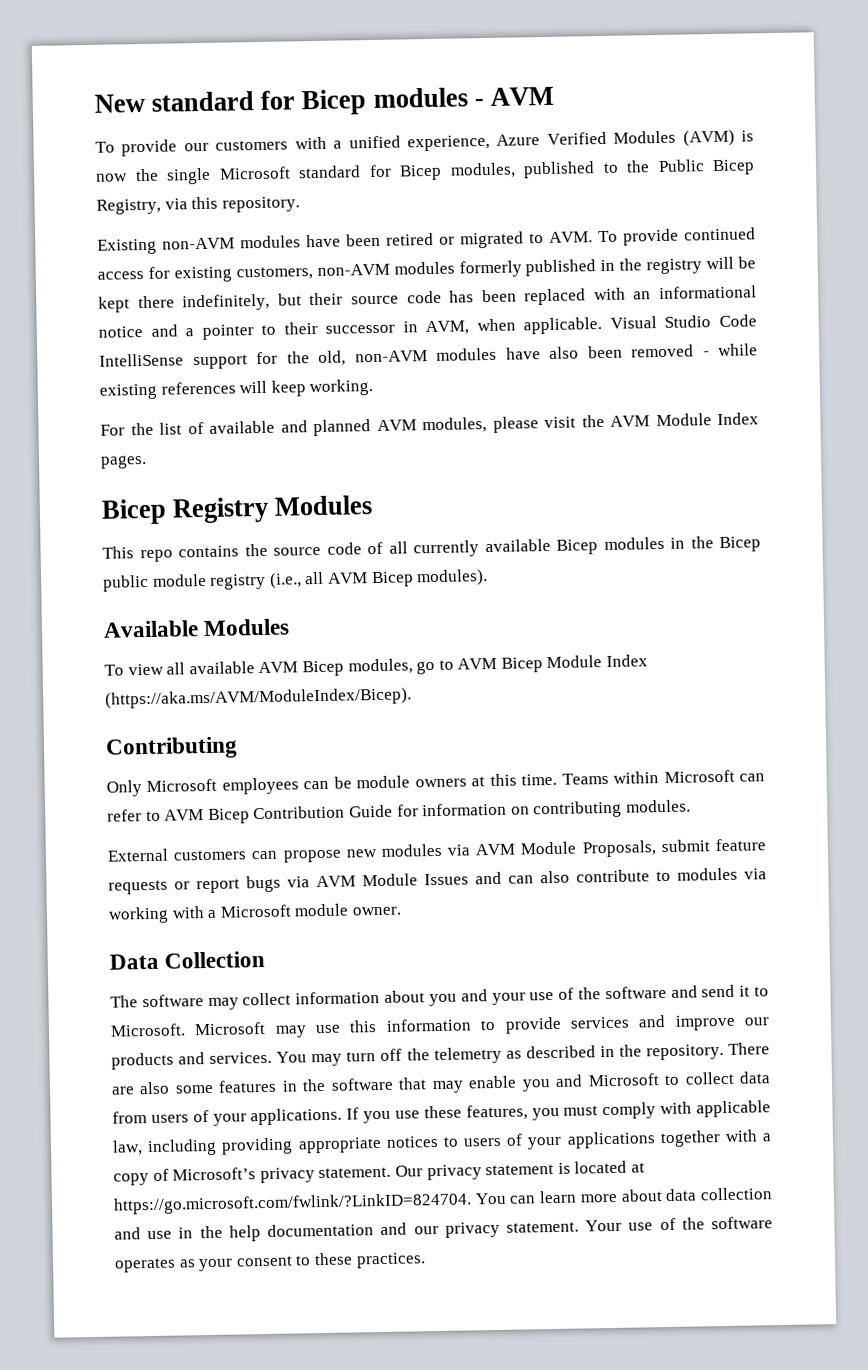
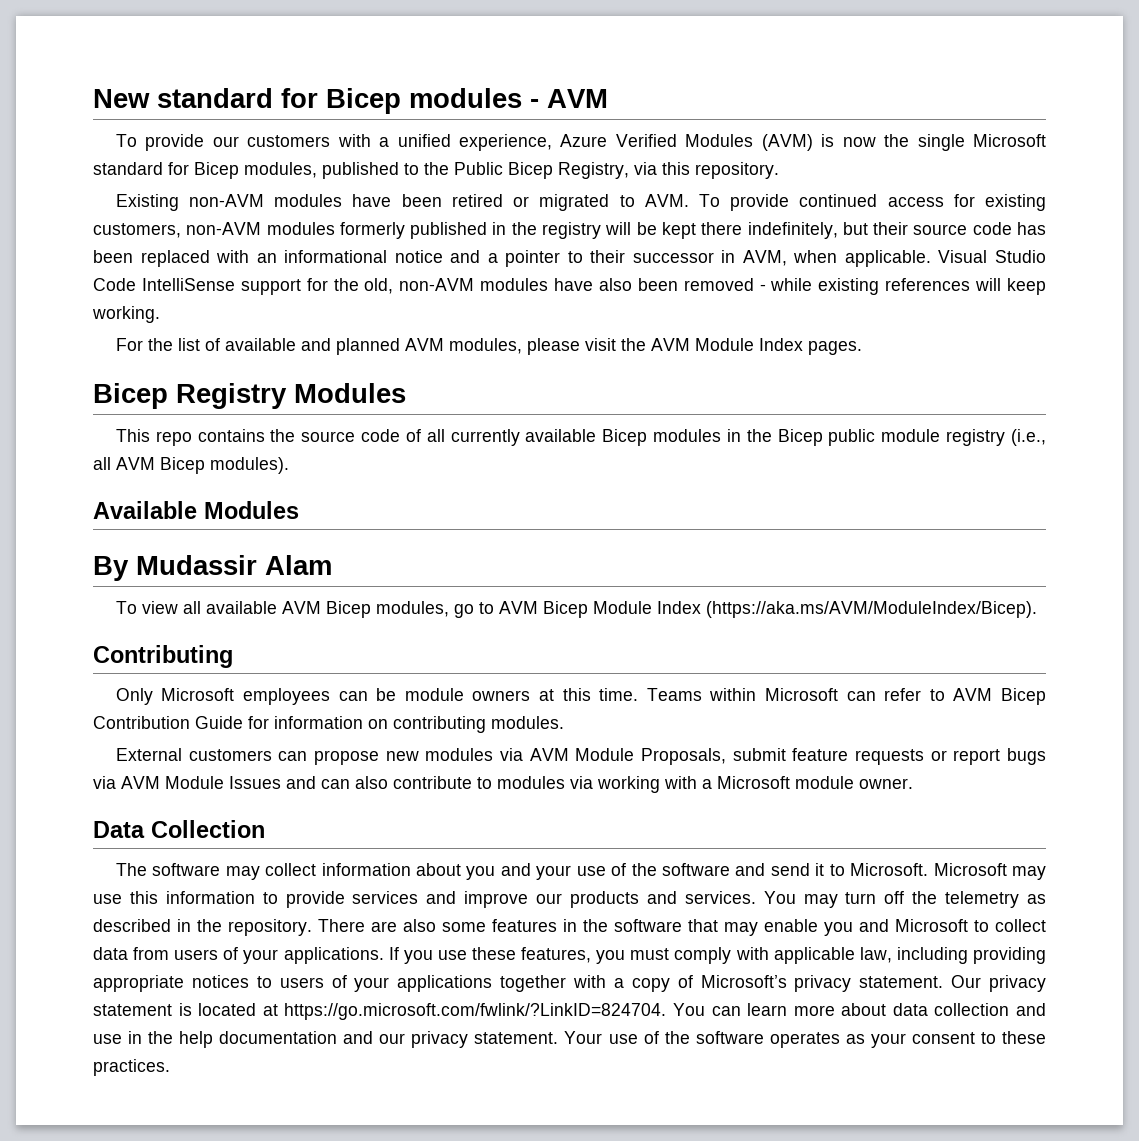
(291, 627) none -> [93,555,332,581] // By Mudassir Alam

